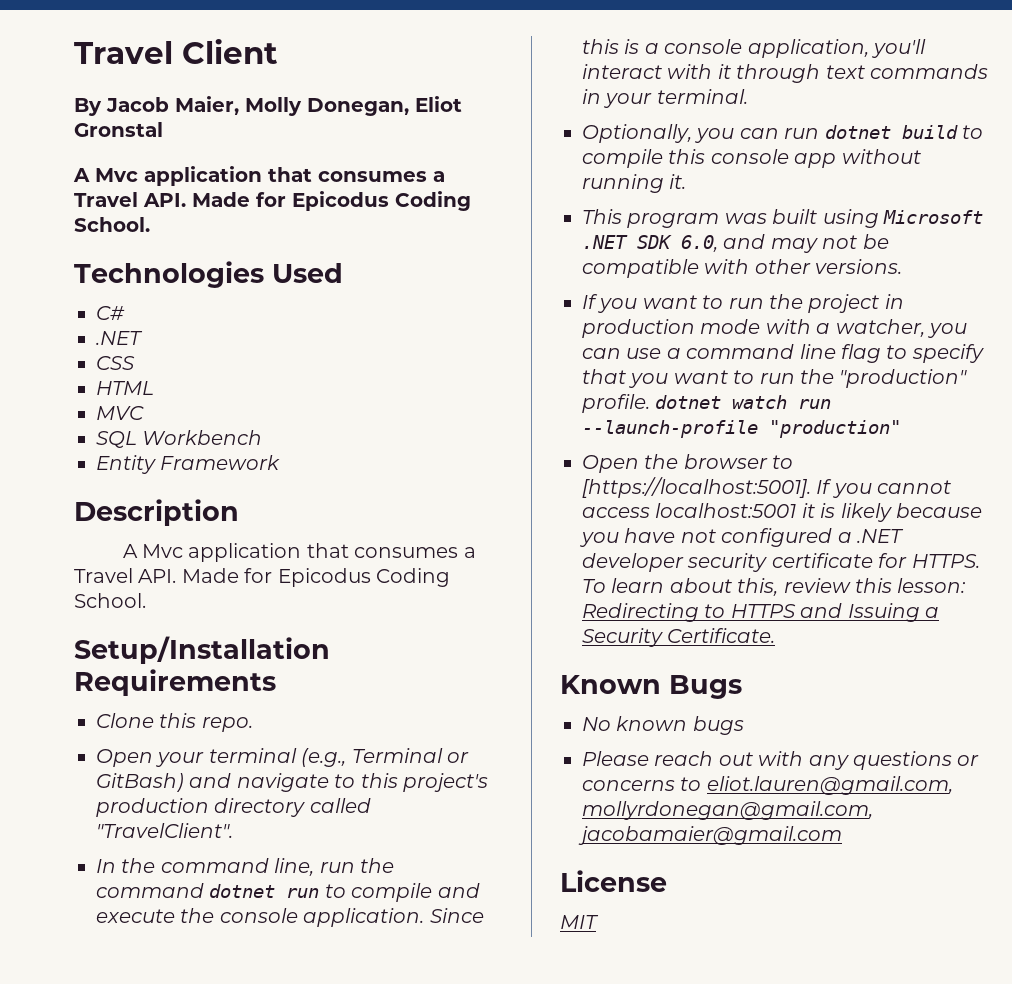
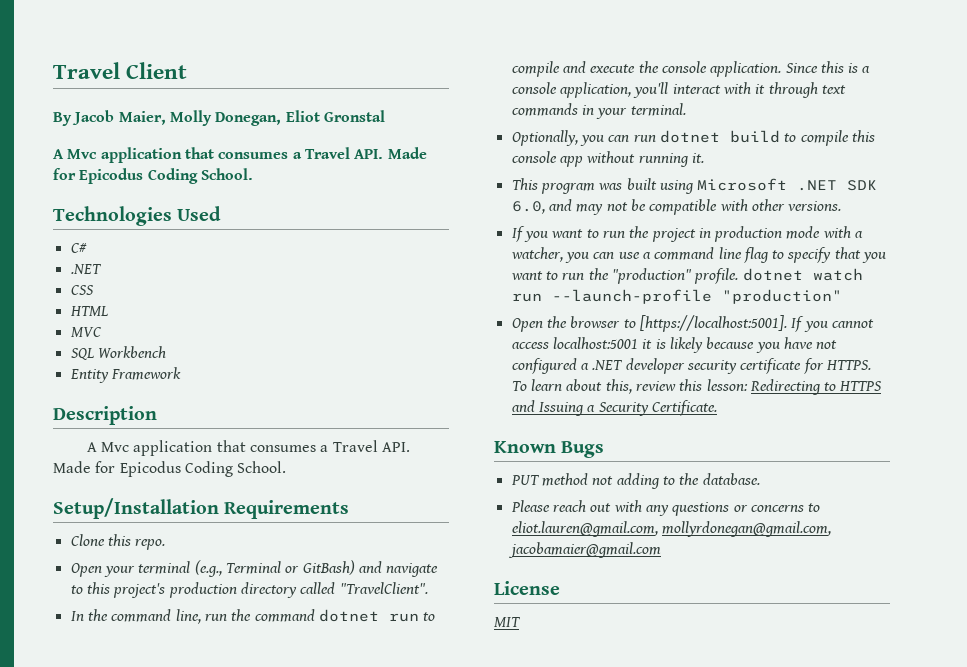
[582,716,744,735] No known bugs -> [510,473,760,489] PUT method not adding to the database.

